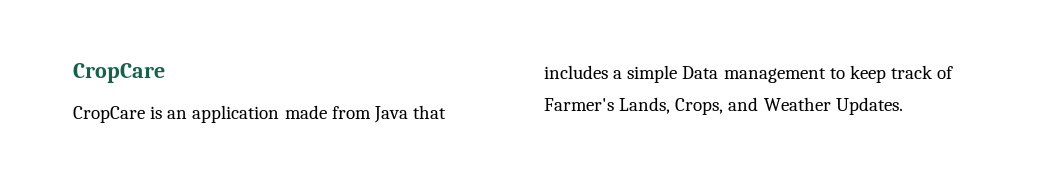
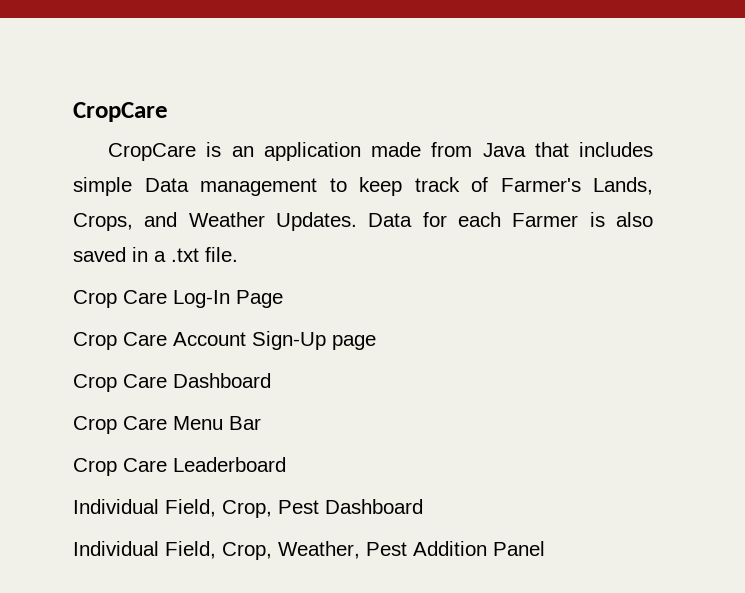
[613,70,623,79] a -> (654, 149) none
(903, 106) none -> [368,212,653,227] [73,247,238,262] [73,290,283,308] [73,331,376,350] [73,373,271,392] [73,416,261,434] [73,457,286,476] [73,499,423,518] [73,541,545,560] Data for each Farmer is also saved in a .txt file. // Crop Care Log-In Page // Crop Care Account Sign-Up page // Crop Care Dashboard // Crop Care Menu Bar // Crop Care Leaderboard // Individual Field, Crop, Pest Dashboard // Individual Field, Crop, Weather, Pest Addition Panel

